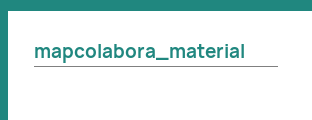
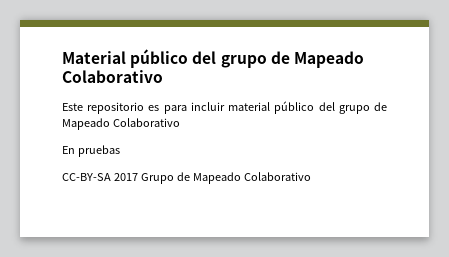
[34,44,245,63] mapcolabora_material -> [62,49,364,68] [62,70,163,83] [62,101,387,114] [62,118,180,130] [62,145,120,157] [62,172,311,184] Material público del grupo de Mapeado Colaborativo // Este repositorio es para incluir material público del grupo de Mapeado Colaborativo // En pruebas // CC-BY-SA 2017 Grupo de Mapeado Colaborativo

